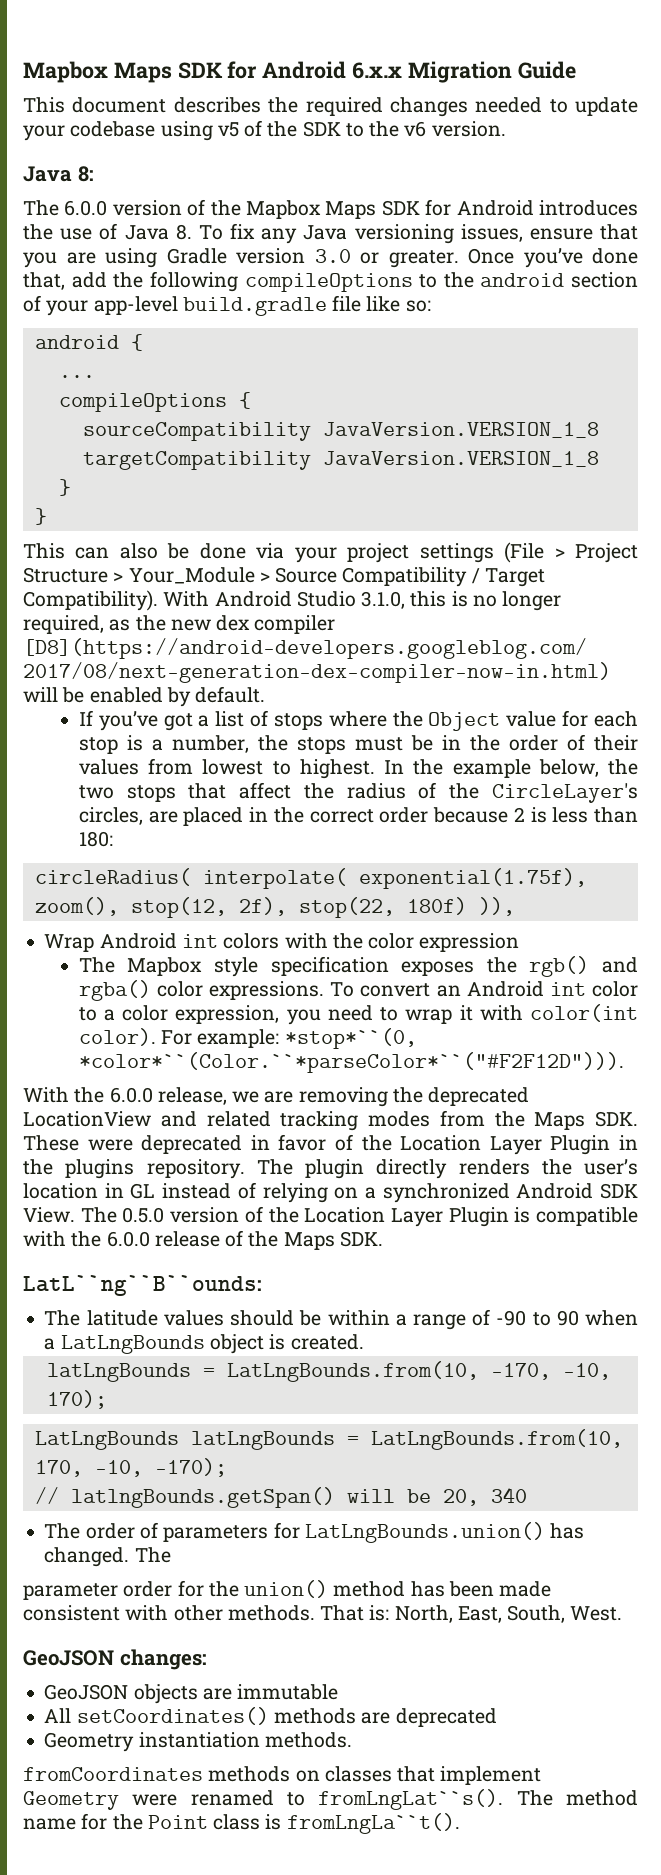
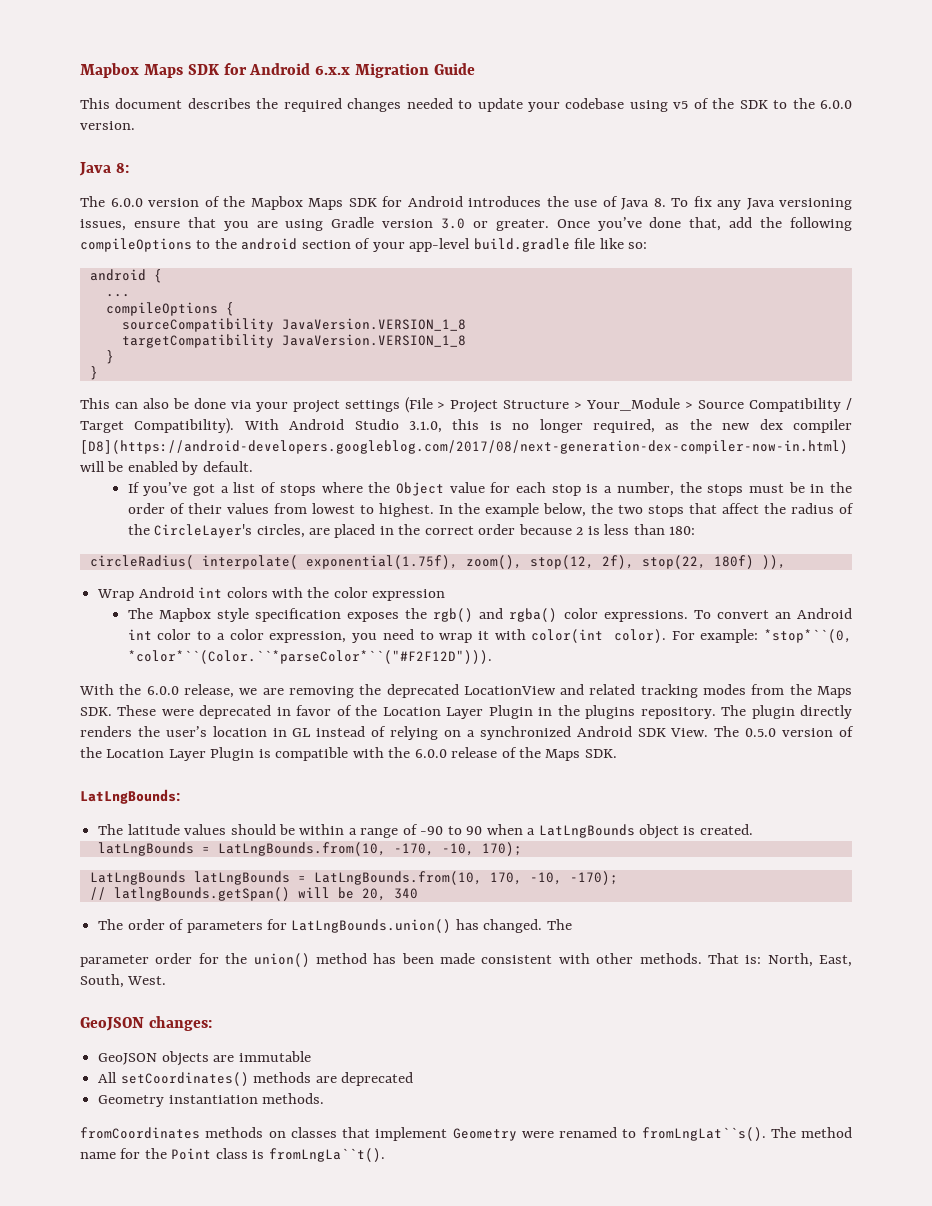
[404,121,427,137] v6 -> [820,100,853,109] 6.0.0
[23,1275,262,1296] LatL``ng``B``ounds: -> [80,789,180,804] LatLngBounds:

